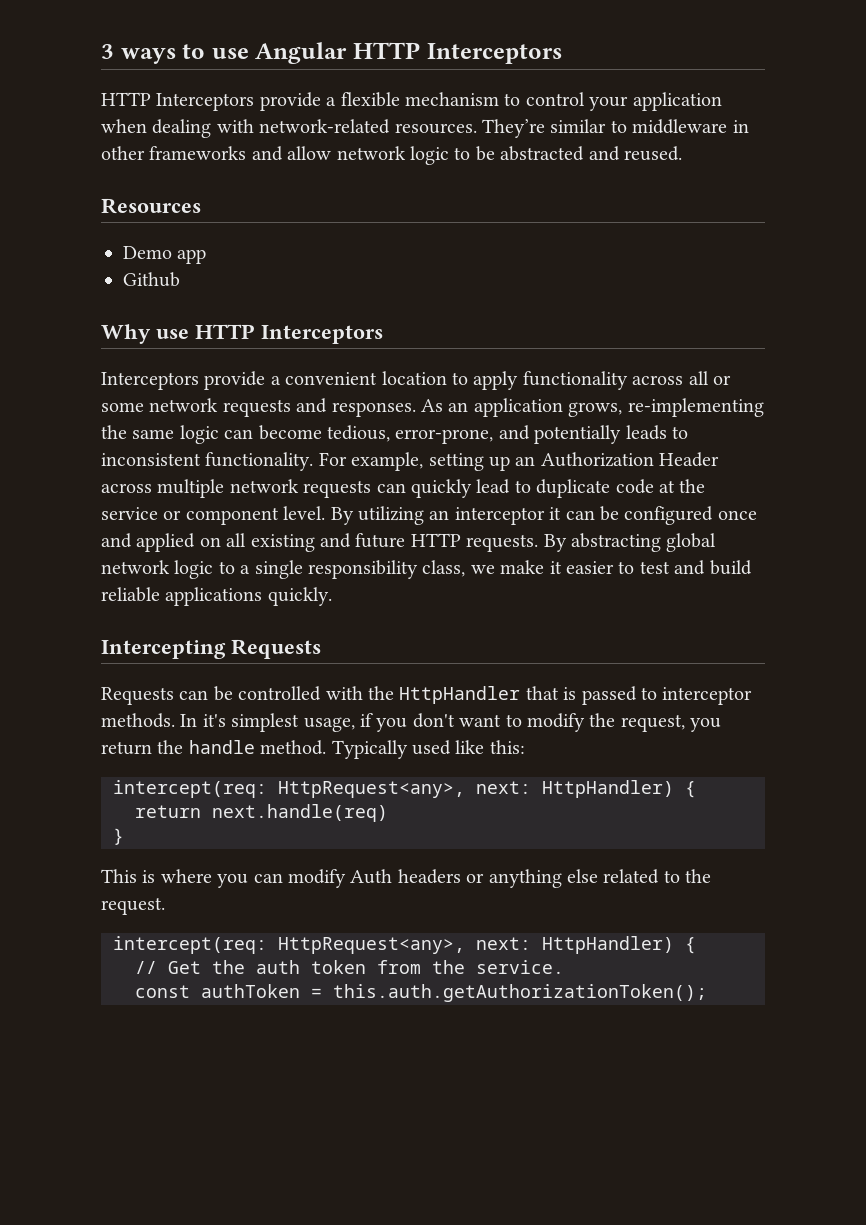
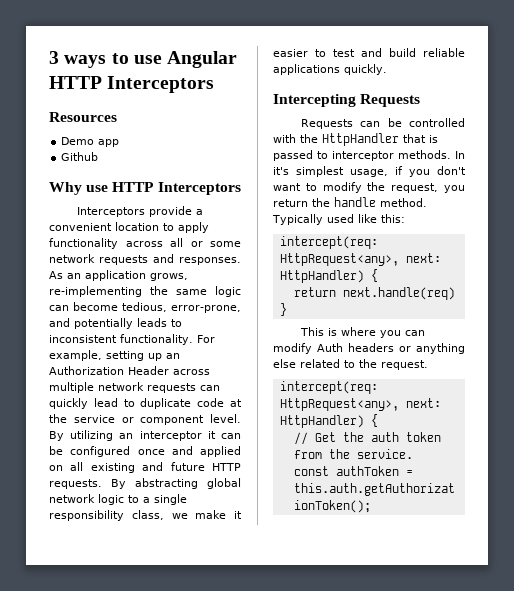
[101,92,722,111] [101,119,749,138] [101,146,682,165] // HTTP Interceptors provide a flexible mechanism to control your application when dealing with network-related resources. They’re similar to middleware in other frameworks and allow network logic to be abstracted and reused. -> (215, 84) none

